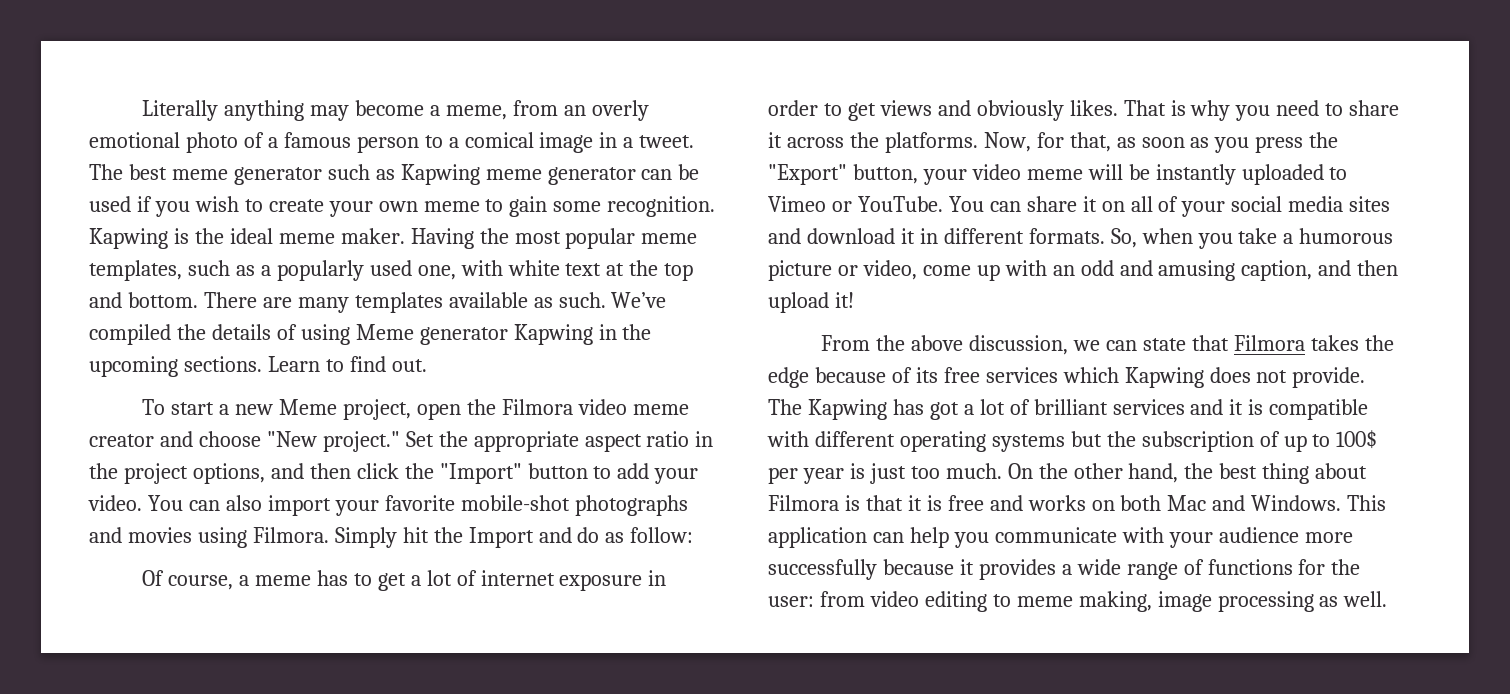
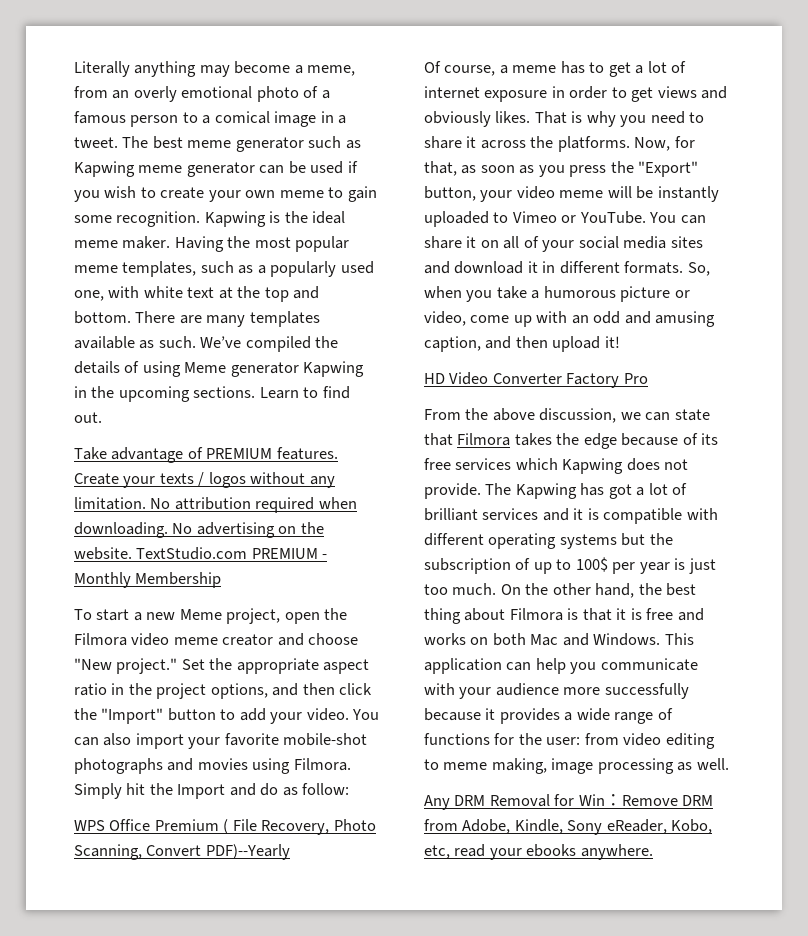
(427, 365) none -> [74,447,338,463] [74,472,335,488] [74,497,357,513] [74,522,324,538] [74,547,328,560] [74,572,222,588] // Take advantage of PREMIUM features. Create your texts / logos without any limitation. No attribution required when downloading. No advertising on the website. TextStudio.com PREMIUM - Monthly Membership
(694, 535) none -> [74,819,376,835] [74,844,290,860] // WPS Office Premium ( File Recovery, Photo Scanning, Convert PDF)--Yearly
(854, 300) none -> [424,372,648,388] // HD Video Converter Factory Pro
(1388, 599) none -> [424,794,714,810] [424,819,713,835] [424,844,653,860] // Any DRM Removal for Win：Remove DRM from Adobe, Kindle, Sony eReader, Kobo, etc, read your ebooks anywhere.

